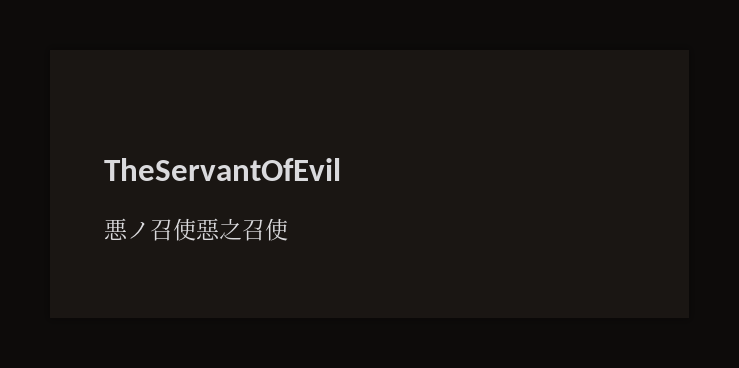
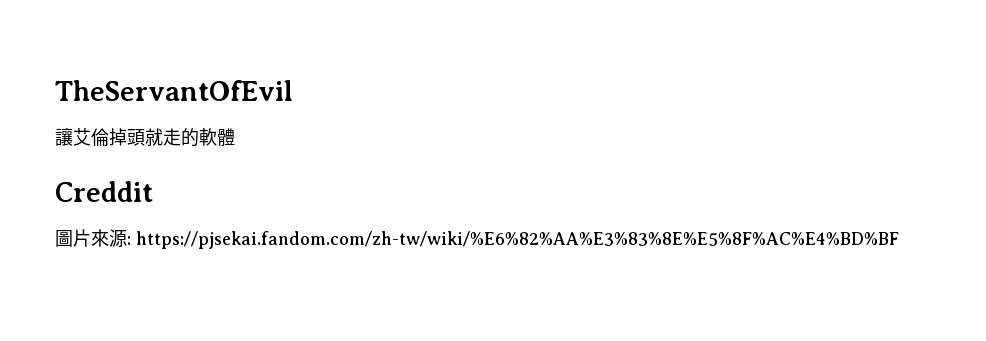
[104,218,288,241] 悪ノ召使惡之召使 -> [55,128,235,147] [55,181,153,202] [55,229,899,249] 讓艾倫掉頭就走的軟體 // Creddit // 圖片來源: https://pjsekai.fandom.com/zh-tw/wiki/%E6%82%AA%E3%83%8E%E5%8F%AC%E4%BD%BF

